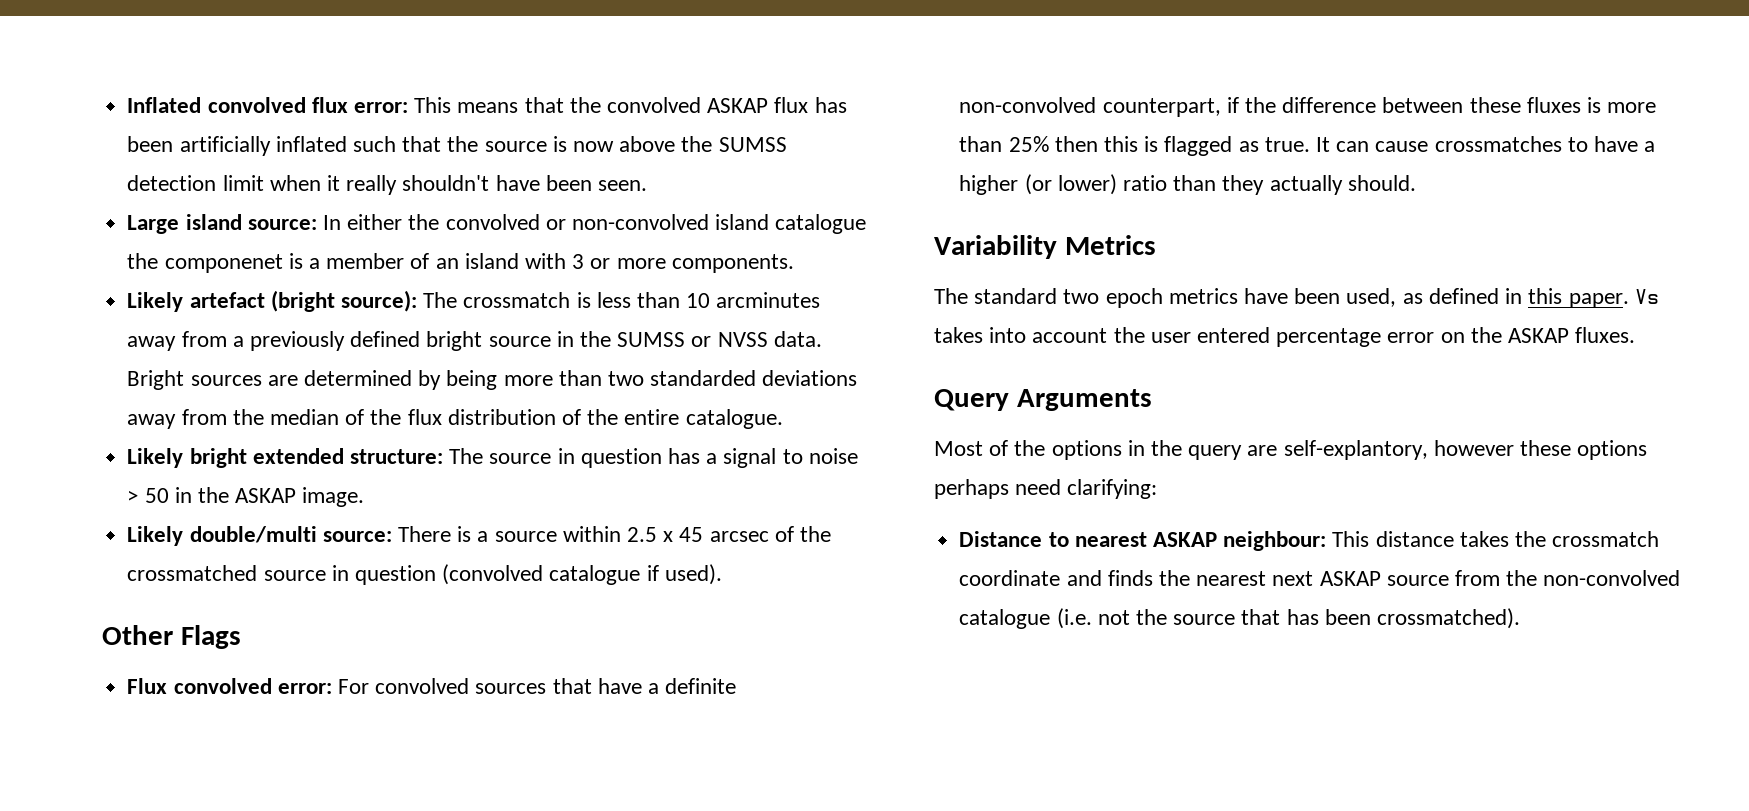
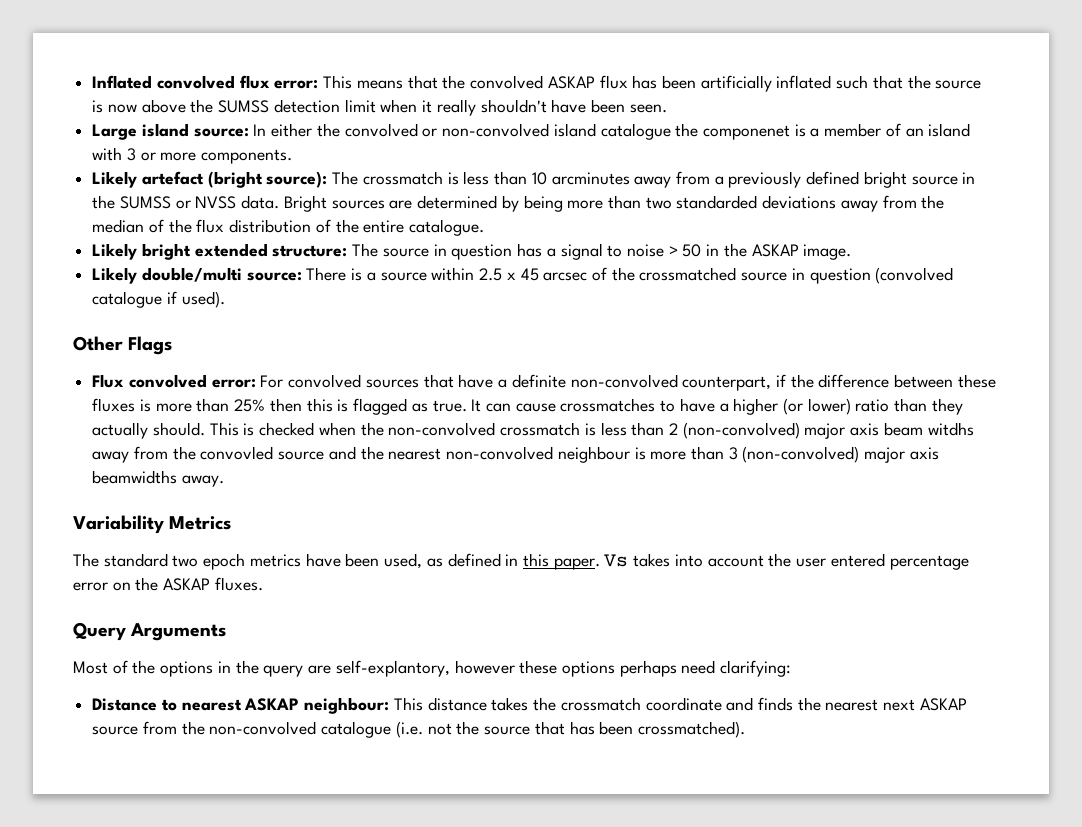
(1416, 183) none -> [209,422,974,439] [92,446,939,463] [92,470,224,487] This is checked when the non-convolved crossmatch is less than 2 (non-convolved) major axis beam witdhs away from the convovled source and the nearest non-convolved neighbour is more than 3 (non-convolved) major axis beamwidths away.

